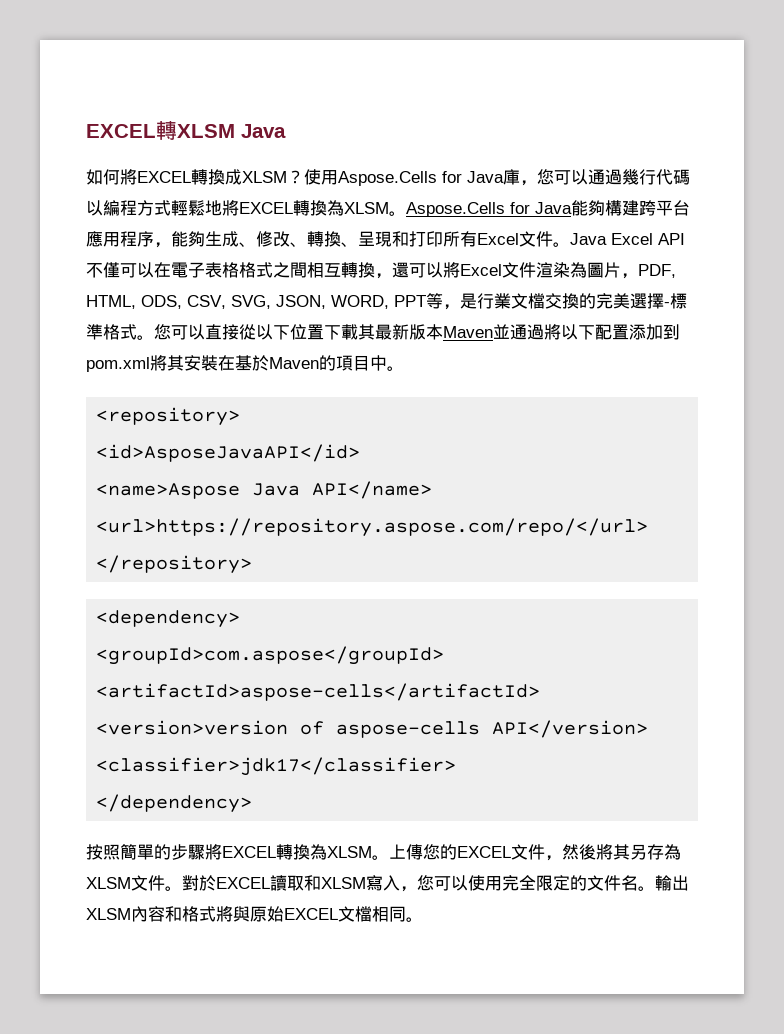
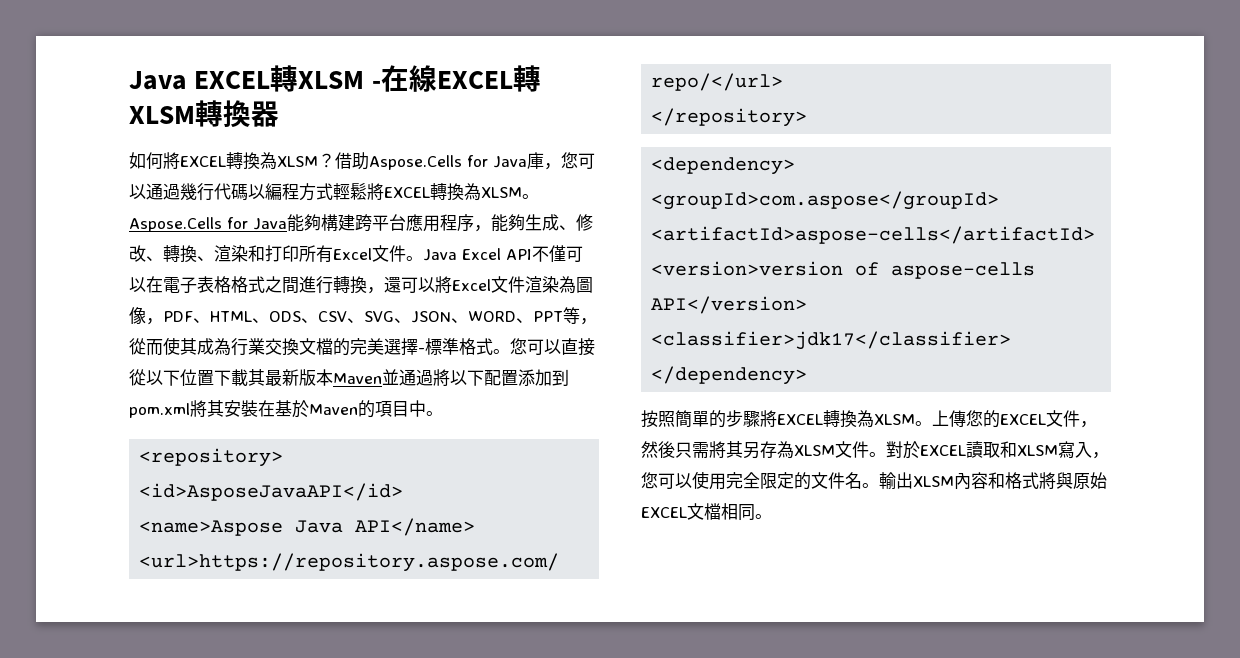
[86,121,286,140] EXCEL轉XLSM Java -> [129,65,541,92] [129,100,279,128] Java EXCEL轉XLSM -在線EXCEL轉XLSM轉換器
[225,169,338,185] 成XLSM？使用 -> [260,152,369,170] 為XLSM？借助
[205,200,222,216] 地 -> (367, 191) none
[358,231,392,247] 呈現 -> [214,245,248,262] 渲染
[307,262,341,278] 相互 -> [299,276,333,294] 進行
[604,262,676,279] [86,293,579,310] 片，PDF, HTML, ODS, CSV, SVG, JSON, WORD, PPT等，是行業文檔交換 -> [129,307,597,325] [129,337,333,356] 像，PDF、HTML、ODS、CSV、SVG、JSON、WORD、PPT等，從而使其成為行業交換文檔
(596, 852) none -> [675,441,709,458] 只需

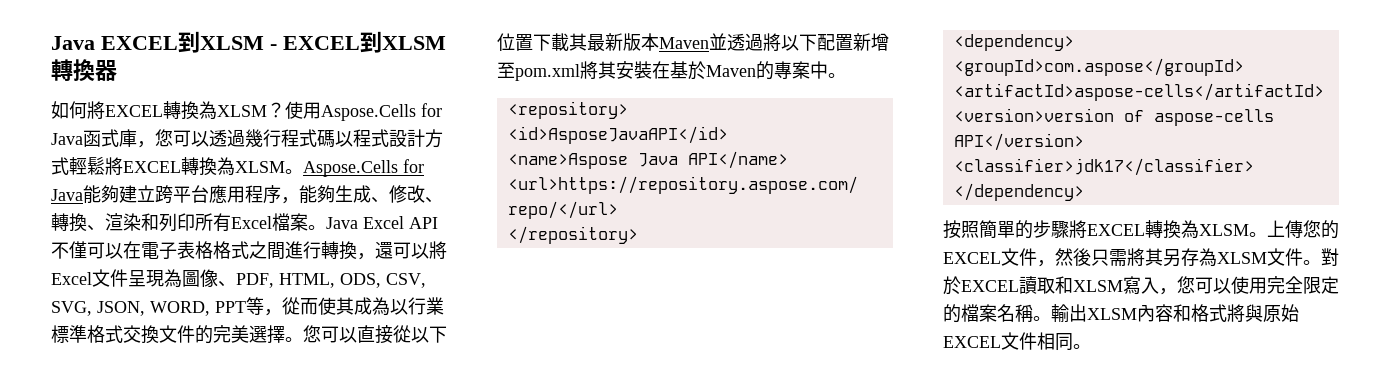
[270,65,299,92] 轉 -> [178,31,200,53] 到
[380,65,541,92] 在線EXCEL轉 -> [283,31,382,53] EXCEL到
[335,152,527,170] 借助Aspose.Cells for Java -> [285,101,442,121] [51,129,119,147] 使用Aspose.Cells for Java函式
[146,183,299,201] 通過幾行代碼以編程 -> [209,129,425,148] 透過幾行程式碼以程式設計
[321,214,355,231] 構建 -> [119,185,155,203] 建立
[265,245,282,262] 打 -> [159,213,177,232] 列
[372,245,406,262] 文件 -> [272,213,308,231] 檔案
[525,276,593,294] [129,307,533,325] 渲染為圖像，PDF、HTML、ODS、CSV、SVG、JSON、WORD、 -> [128,269,426,288] [51,301,210,316] 呈現為圖像、PDF, HTML, ODS, CSV, SVG, JSON, WORD,
[231,338,493,356] 行業交換文檔的完美選擇-標準格式 -> [390,297,444,315] [51,325,285,344] 以行業標準格式交換文件的完美選擇
[399,369,416,386] 通 -> [727,33,745,51] 透
[518,369,569,386] 添加到 -> [853,33,889,51] [497,62,515,78] 新增至
[375,401,409,417] 項目 -> [774,61,810,79] 專案
[811,472,862,489] 文件名 -> [961,304,1033,322] 檔案名稱
[704,503,721,520] 檔 -> [1019,332,1037,350] 件

